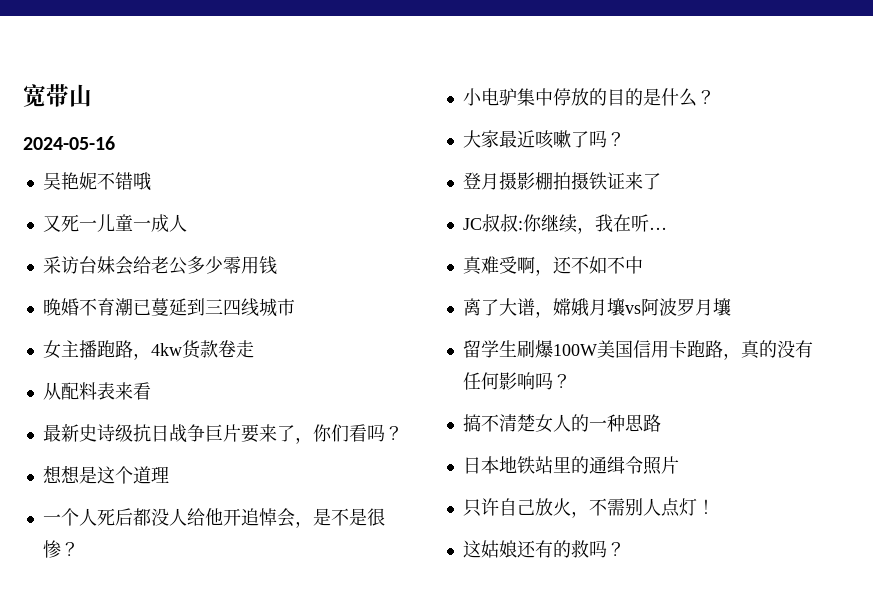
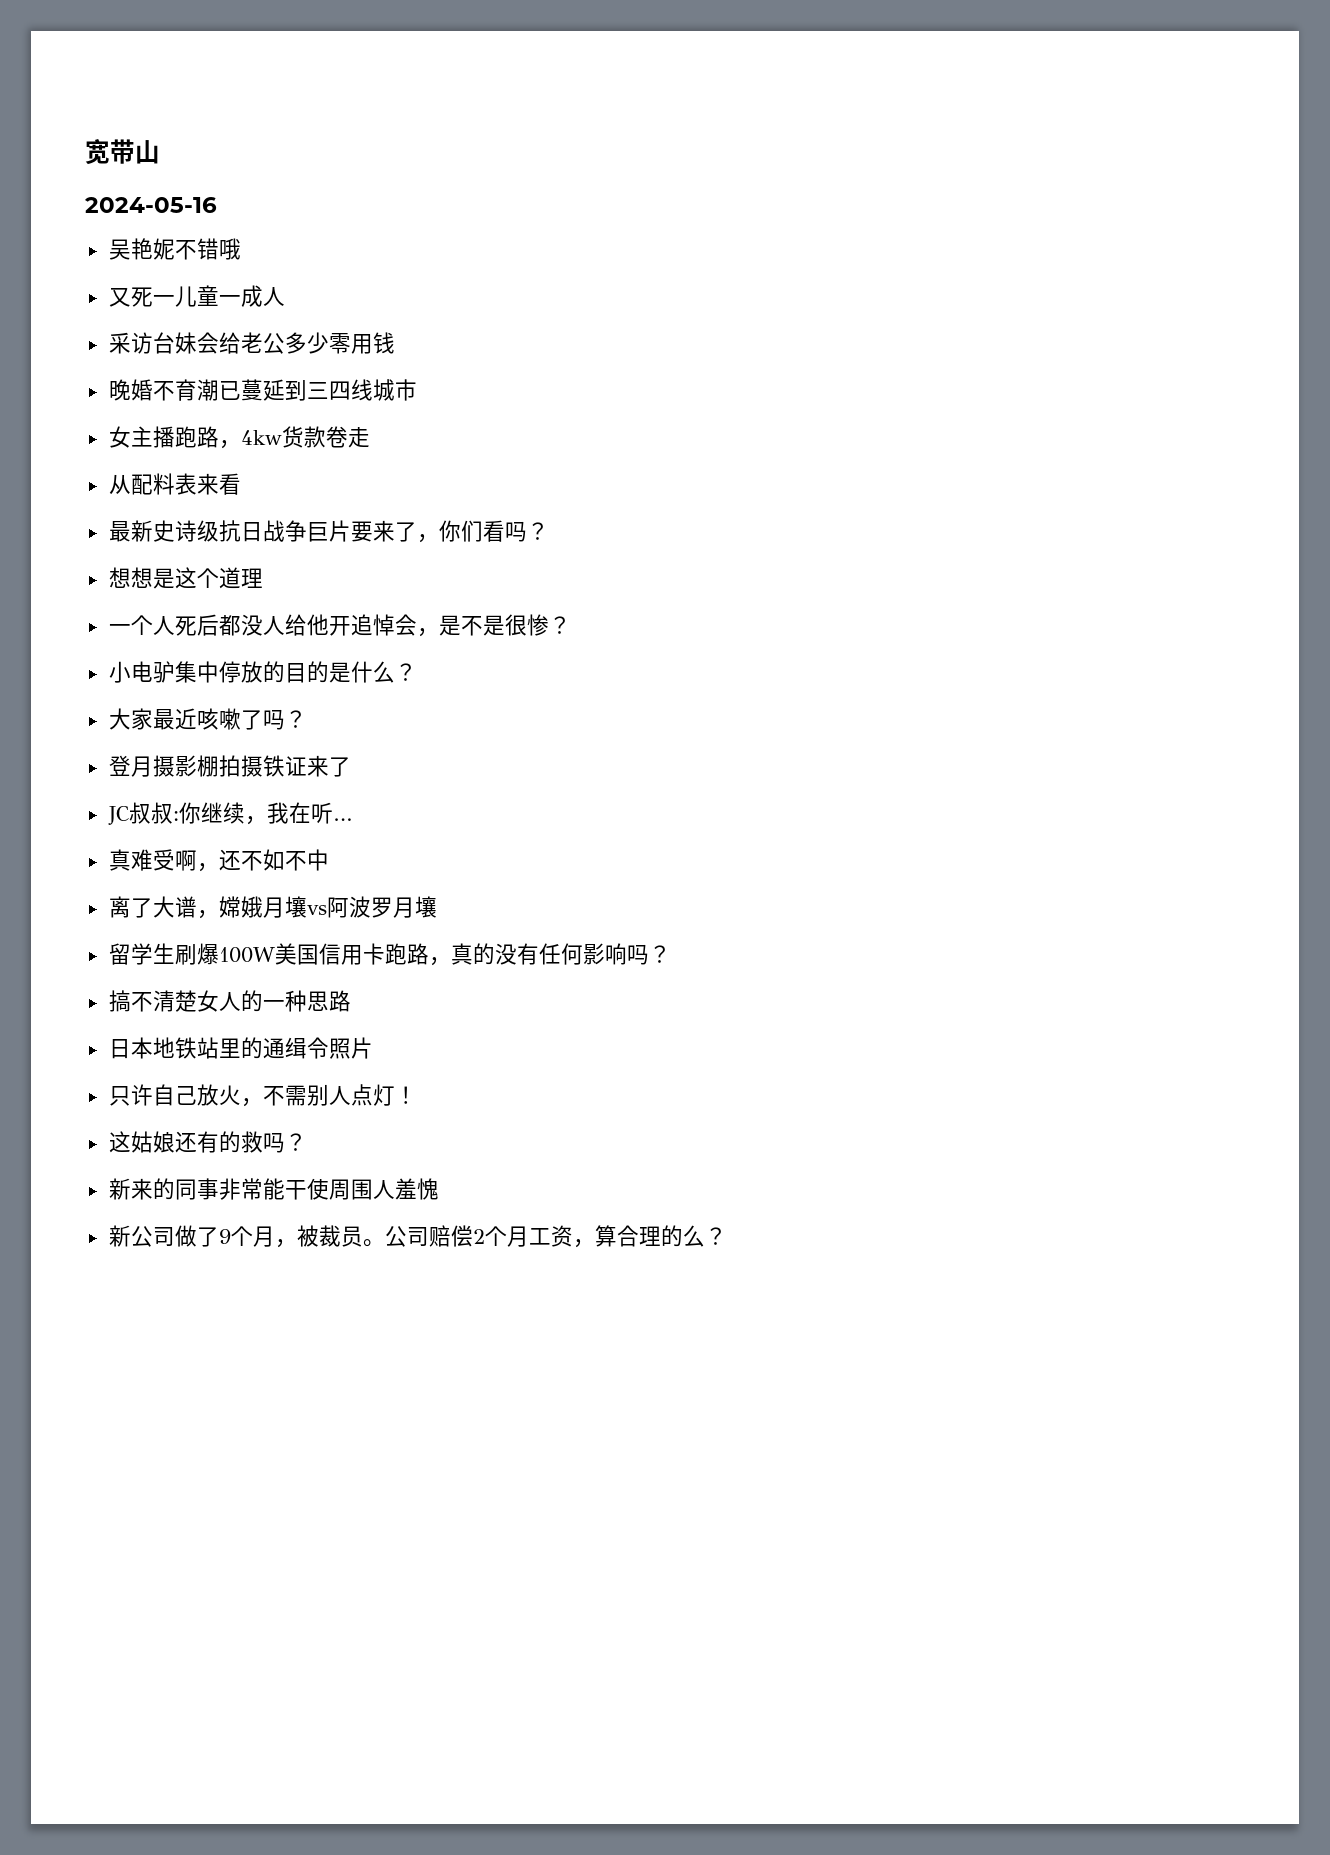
(625, 549) none -> [108,1178,439,1200] [108,1225,727,1248] // 新来的同事非常能干使周围人羞愧 // 新公司做了9个月，被裁员。公司赔偿2个月工资，算合理的么？

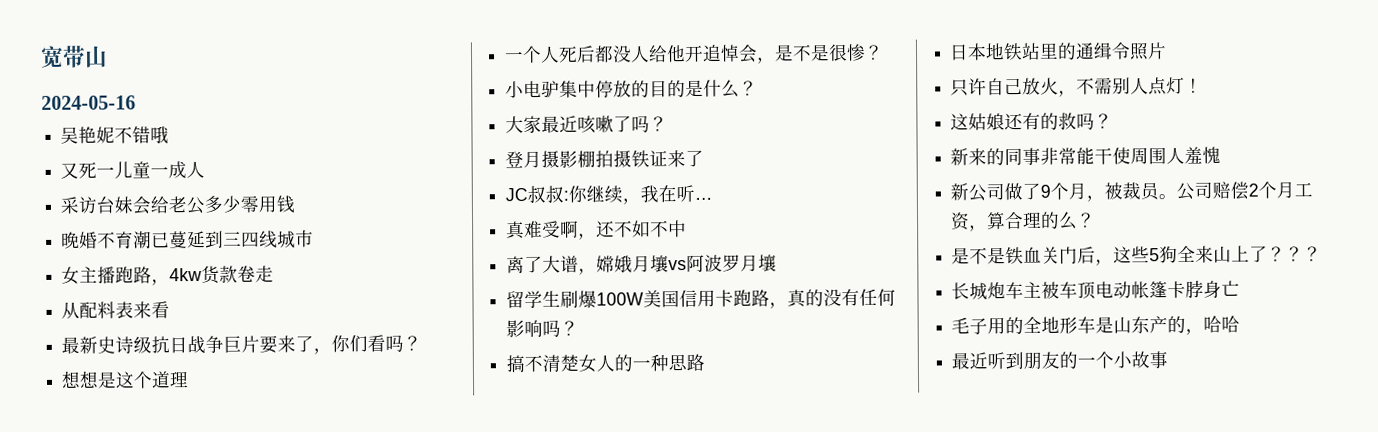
(727, 1236) none -> [951,245,1323,266] [951,279,1241,301] [951,315,1241,335] [951,351,1169,370] // 是不是铁血关门后，这些5狗全来山上了？？？ // 长城炮车主被车顶电动帐篷卡脖身亡 // 毛子用的全地形车是山东产的，哈哈 // 最近听到朋友的一个小故事

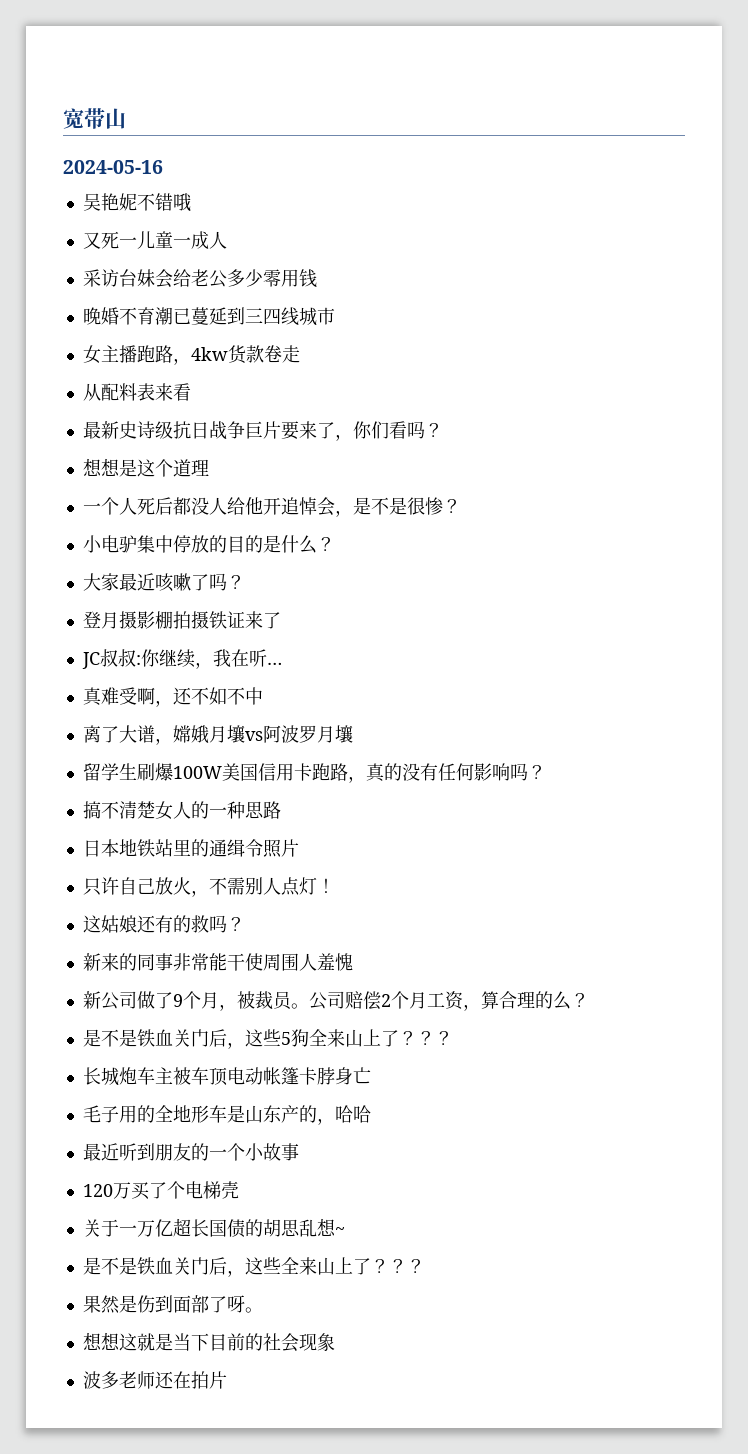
(1169, 360) none -> [82,1181,239,1200] [82,1218,345,1238] [82,1257,425,1277] [82,1295,263,1314] [82,1332,335,1352] [82,1371,227,1389] // 120万买了个电梯壳 // 关于一万亿超长国债的胡思乱想~ // 是不是铁血关门后，这些全来山上了？？？ // 果然是伤到面部了呀。 // 想想这就是当下目前的社会现象 // 波多老师还在拍片

